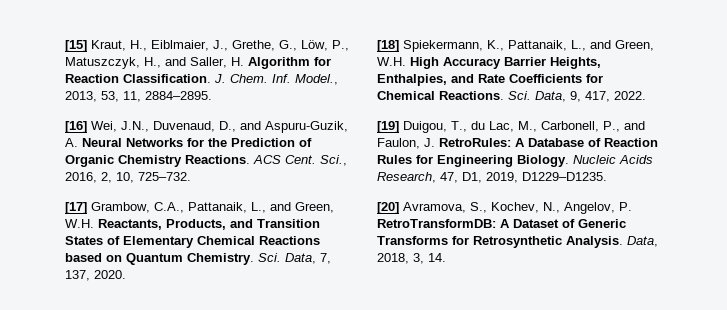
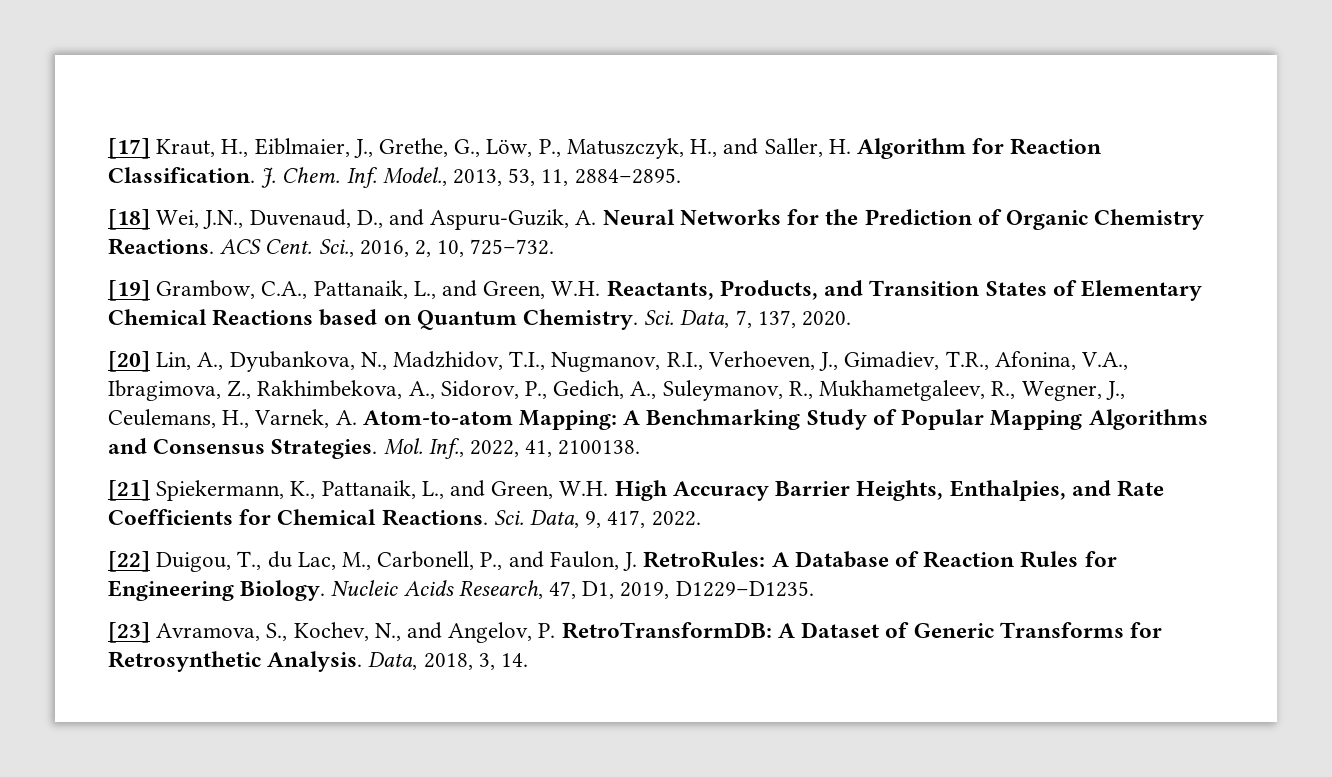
[65,40,87,52] [15] -> [108,138,150,159] [17]
[65,121,87,133] [16] -> [108,209,150,230] [18]
[65,202,87,214] [17] -> [108,280,150,301] [19]
[377,40,399,52] [18] -> [108,351,1128,372] [108,380,1125,401] [108,409,1208,430] [108,438,641,459] [108,480,150,501] [20] Lin, A., Dyubankova, N., Madzhidov, T.I., Nugmanov, R.I., Verhoeven, J., Gimadiev, T.R., Afonina, V.A., Ibragimova, Z., Rakhimbekova, A., Sidorov, P., Gedich, A., Suleymanov, R., Mukhametgaleev, R., Wegner, J., Ceulemans, H., Varnek, A. Atom-to-atom Mapping: A Benchmarking Study of Popular Mapping Algorithms and Consensus Strategies. Mol. Inf., 2022, 41, 2100138. // [21]
[377,121,399,133] [19] -> [108,551,150,572] [22]
[377,202,399,214] [20] -> [108,622,150,643] [23]
(560, 207) none -> [407,622,443,639] and

